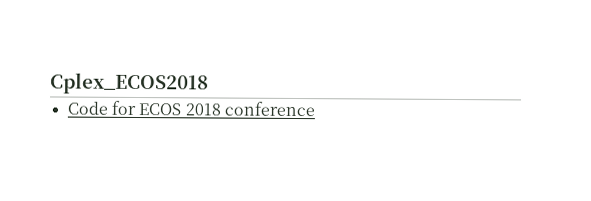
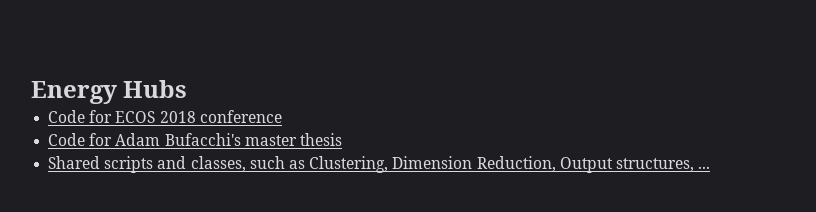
[50,72,209,95] Cplex_ECOS2018 -> [31,80,188,104] Energy Hubs
(315, 109) none -> [48,133,342,146] [48,156,711,173] // Code for Adam Bufacchi's master thesis // Shared scripts and classes, such as Clustering, Dimension Reduction, Output structures, ...

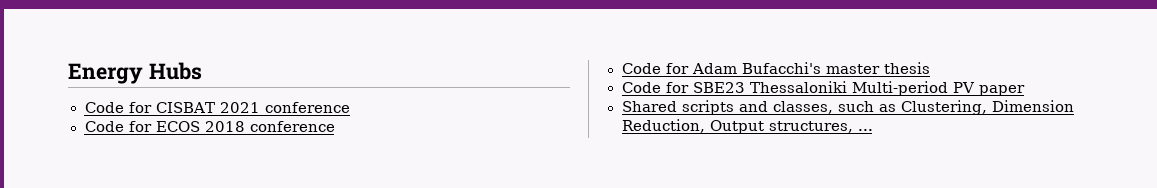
(188, 89) none -> [84,102,350,113] // Code for CISBAT 2021 conference
(342, 139) none -> [621,81,1025,96] // Code for SBE23 Thessaloniki Multi-period PV paper

